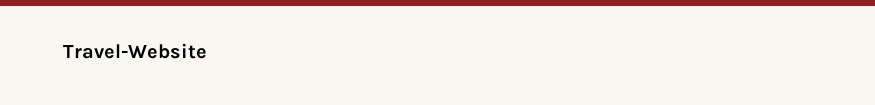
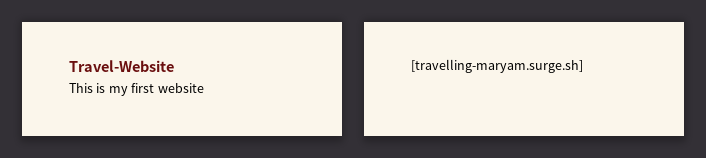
(207, 51) none -> [69,83,204,96] [411,59,583,73] // This is my first website [travelling-maryam.surge.sh]

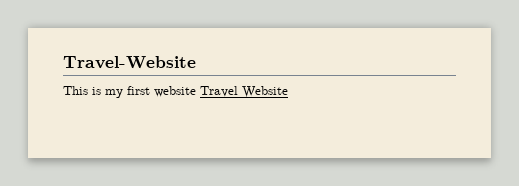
[411,59,583,73] [travelling-maryam.surge.sh] -> [200,86,288,98] Travel Website

